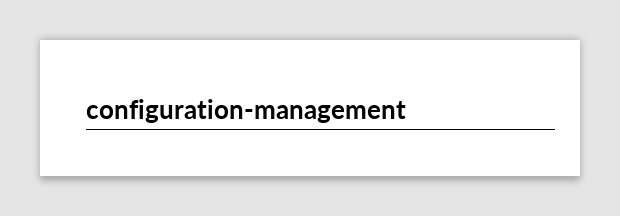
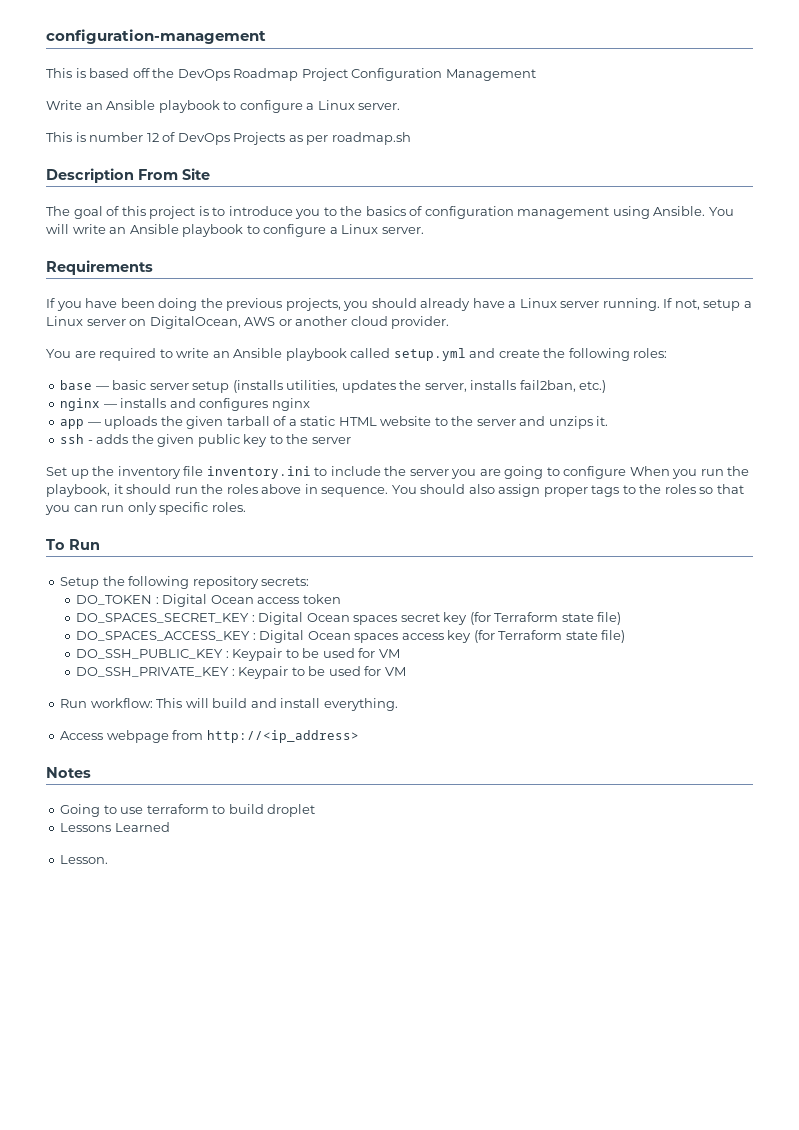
(406, 111) none -> [46,68,536,81] [46,100,401,113] [46,132,411,145] [46,168,210,183] [46,206,734,219] [46,224,424,237] [46,260,153,275] [46,298,752,311] [46,316,450,329] [46,348,668,361] [60,380,607,393] [60,398,310,411] [60,416,609,429] [60,434,351,447] [46,466,750,479] [46,484,744,497] [45,502,246,515] [46,539,100,550] [60,576,310,589] [76,594,341,607] [76,612,622,625] [76,630,626,643] [76,648,400,661] [76,666,406,679] [60,698,398,711] [60,730,359,743] [46,767,91,778] [60,804,316,817] [60,822,170,832] [60,855,109,864] // This is based off the DevOps Roadmap Project Configuration Management // Write an Ansible playbook to configure a Linux server. // This is number 12 of DevOps Projects as per roadmap.sh // Description From Site // The goal of this project is to introduce you to the basics of configuration management using Ansible. You will write an Ansible playbook to configure a Linux server. // Requirements // If you have been doing the previous projects, you should already have a Linux server running. If not, setup a Linux server on DigitalOcean, AWS or another cloud provider. // You are required to write an Ansible playbook called setup.yml and create the following roles: // base — basic server setup (installs utilities, updates the server, installs fail2ban, etc.) // nginx — installs and configures nginx // app — uploads the given tarball of a static HTML website to the server and unzips it. // ssh - adds the given public key to the server // Set up the inventory file inventory.ini to include the server you are going to configure When you run the playbook, it should run the roles above in sequence. You should also assign proper tags to the roles so that you can run only specific roles. // To Run // Setup the following repository secrets: // DO_TOKEN : Digital Ocean access token // DO_SPACES_SECRET_KEY : Digital Ocean spaces secret key (for Terraform state file) // DO_SPACES_ACCESS_KEY : Digital Ocean spaces access key (for Terraform state file) // DO_SSH_PUBLIC_KEY : Keypair to be used for VM // DO_SSH_PRIVATE_KEY : Keypair to be used for VM // Run workflow: This will build and install everything. // Access webpage from http://<ip_address> // Notes // Going to use terraform to build droplet // Lessons Learned // Lesson.

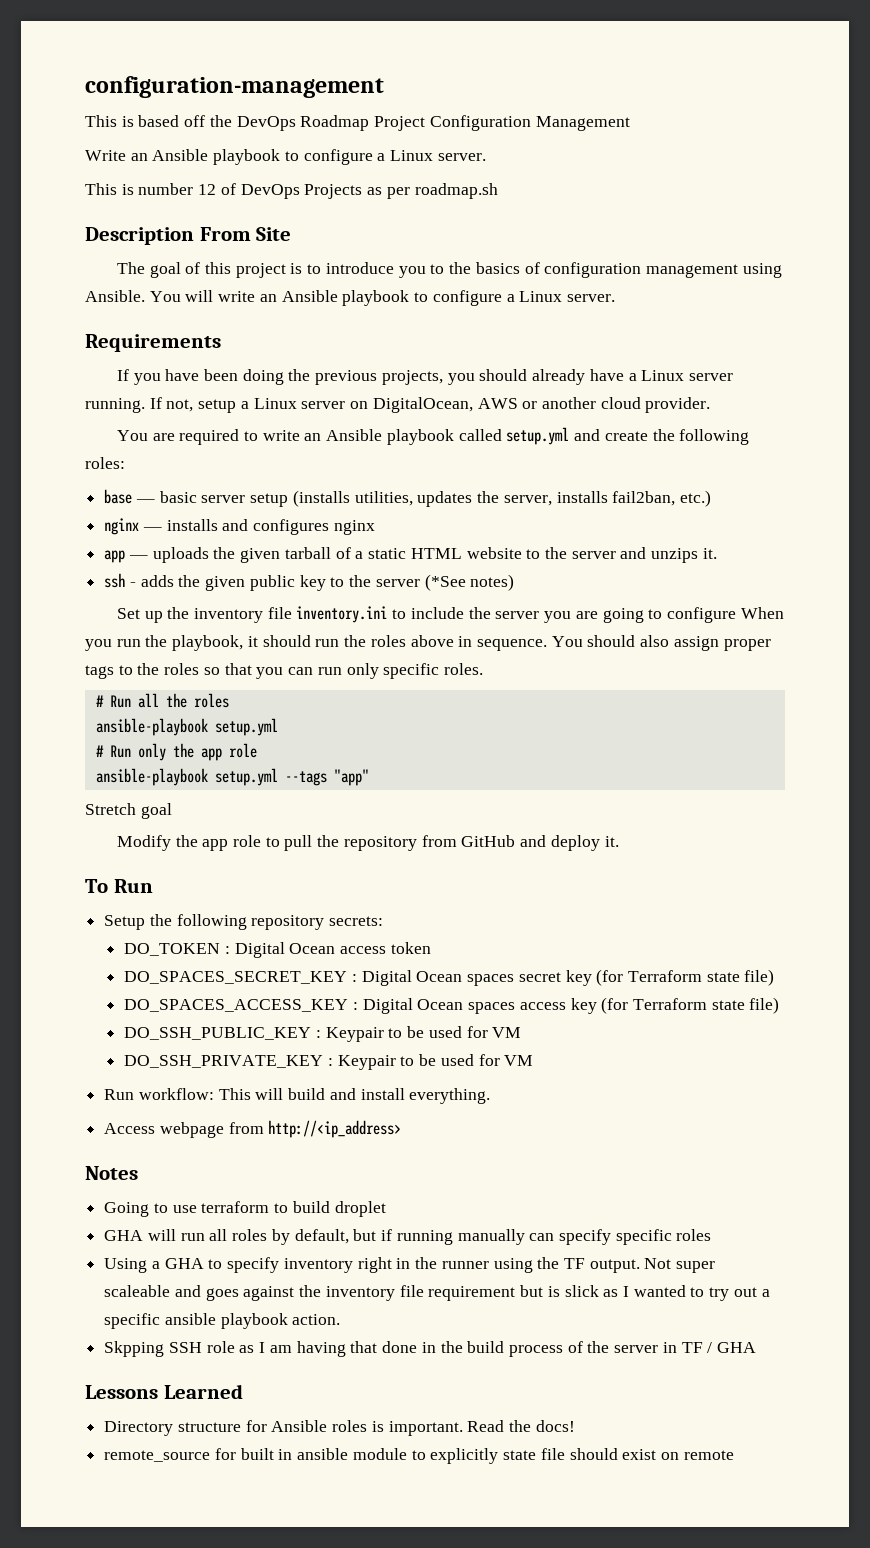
(351, 440) none -> [424,574,515,591] (*See notes)
(246, 507) none -> [95,693,229,708] [95,718,278,736] [95,743,257,761] [95,768,369,786] [85,803,172,819] [116,835,619,851] // # Run all the roles // ansible-playbook setup.yml // # Run only the app role // ansible-playbook setup.yml --tags "app" // Stretch goal // Modify the app role to pull the repository from GitHub and deploy it.
[60,822,170,832] [60,855,109,864] Lessons Learned // Lesson. -> [104,1229,712,1245] [104,1257,716,1273] [104,1285,770,1301] [104,1313,341,1329] [104,1341,757,1357] [85,1384,243,1399] [104,1420,575,1436] [104,1448,734,1464] GHA will run all roles by default, but if running manually can specify specific roles // Using a GHA to specify inventory right in the runner using the TF output. Not super scaleable and goes against the inventory file requirement but is slick as I wanted to try out a specific ansible playbook action. // Skpping SSH role as I am having that done in the build process of the server in TF / GHA // Lessons Learned // Directory structure for Ansible roles is important. Read the docs! // remote_source for built in ansible module to explicitly state file should exist on remote

